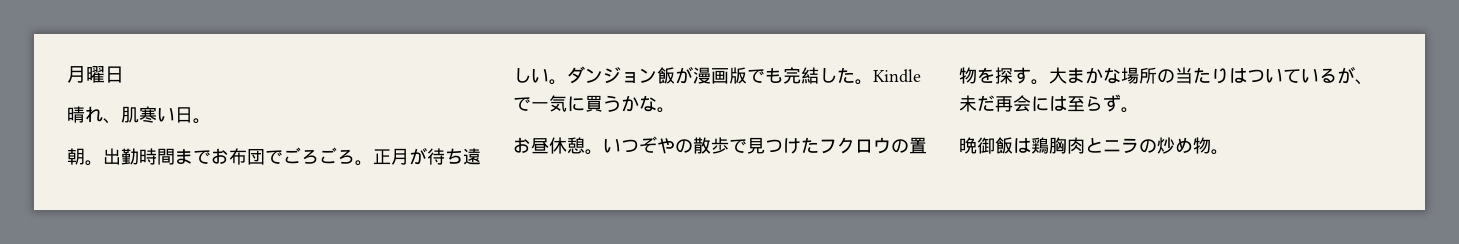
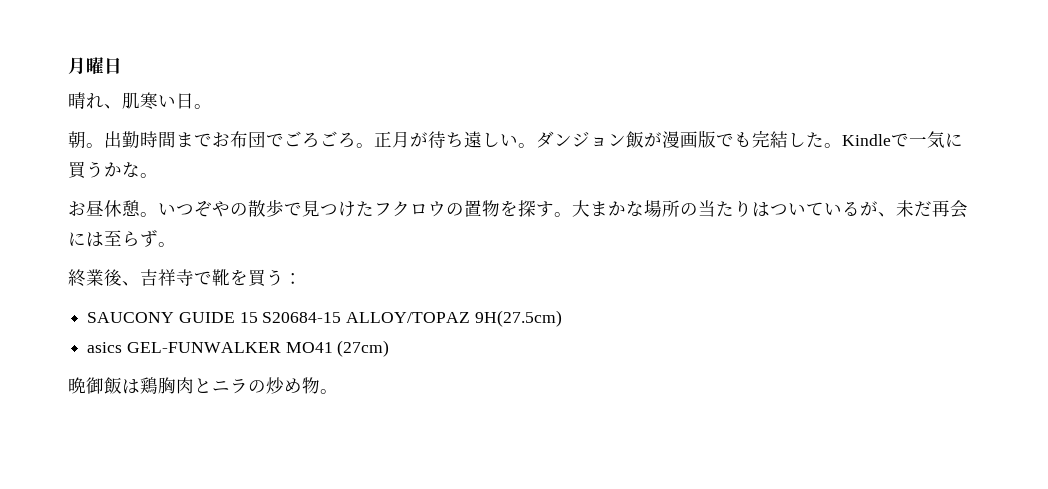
(1139, 110) none -> [68,269,302,287] [87,310,562,327] [87,340,390,357] // 終業後、吉祥寺で靴を買う： // SAUCONY GUIDE 15 S20684-15 ALLOY/TOPAZ 9H(27.5cm) // asics GEL-FUNWALKER MO41 (27cm)

